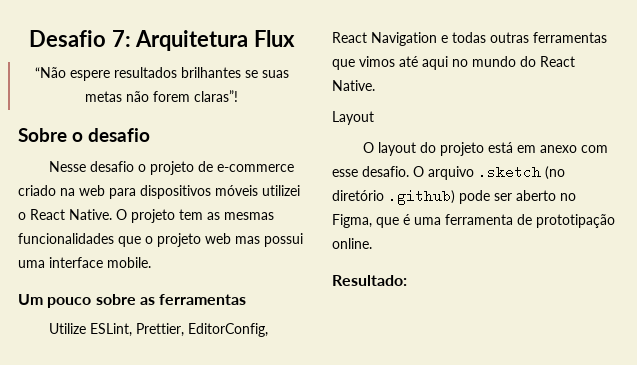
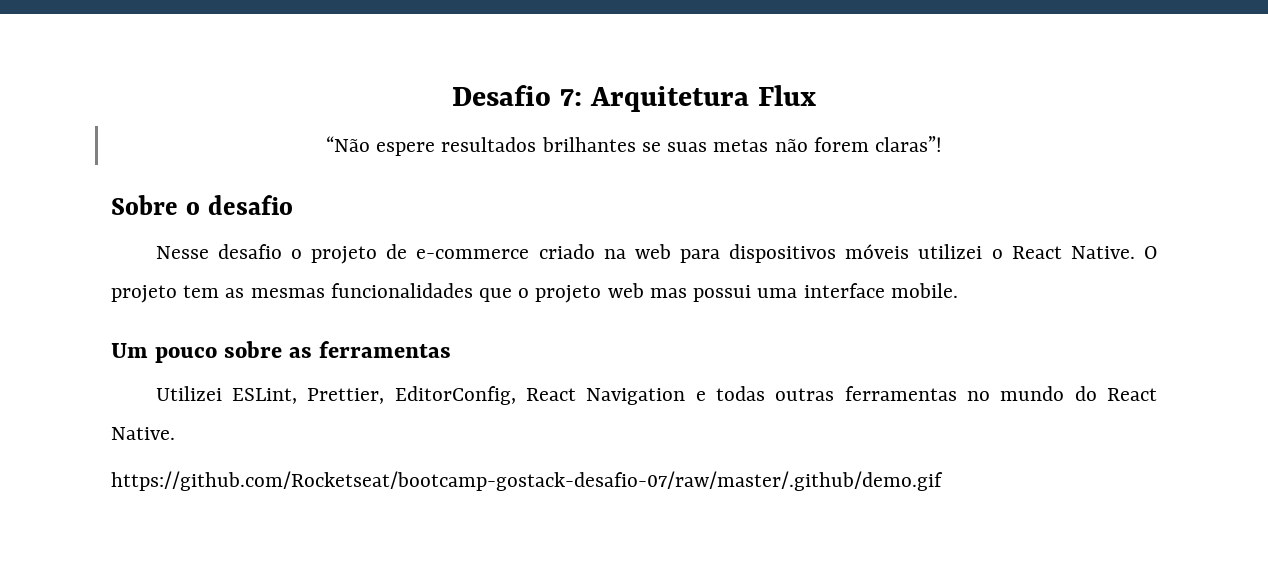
[49,323,87,334] Utilize -> [155,386,222,401] Utilizei
[332,56,448,70] que vimos até aqui -> (957, 393) none
[332,111,374,125] [363,142,609,156] [332,165,565,180] [332,189,576,205] [332,214,615,228] [332,238,372,249] [332,275,407,286] Layout // O layout do projeto está em anexo com esse desafio. O arquivo .sketch (no diretório .github) pode ser aberto no Figma, que é uma ferramenta de prototipação online. // Resultado: -> [111,471,943,491] https://github.com/Rocketseat/bootcamp-gostack-desafio-07/raw/master/.github/demo.gif

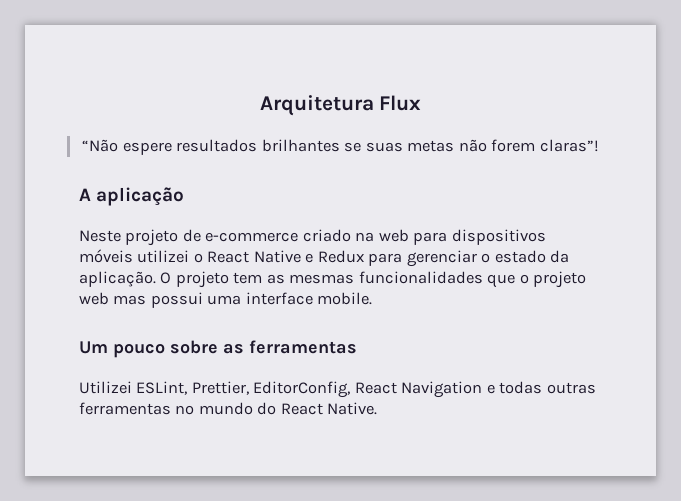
[452,85,583,106] Desafio 7: -> (259, 105) none
[111,195,293,215] [155,244,302,259] Sobre o desafio // Nesse desafio o -> [79,187,185,206] [79,230,121,242] A aplicação // Neste
[1070,246,1135,259] Native. -> [253,250,570,267] [79,271,156,287] Native e Redux para gerenciar o estado da aplicação.
[111,471,943,491] // https://github.com/Rocketseat/bootcamp-gostack-desafio-07/raw/master/.github/demo.gif -> (378, 408) none

